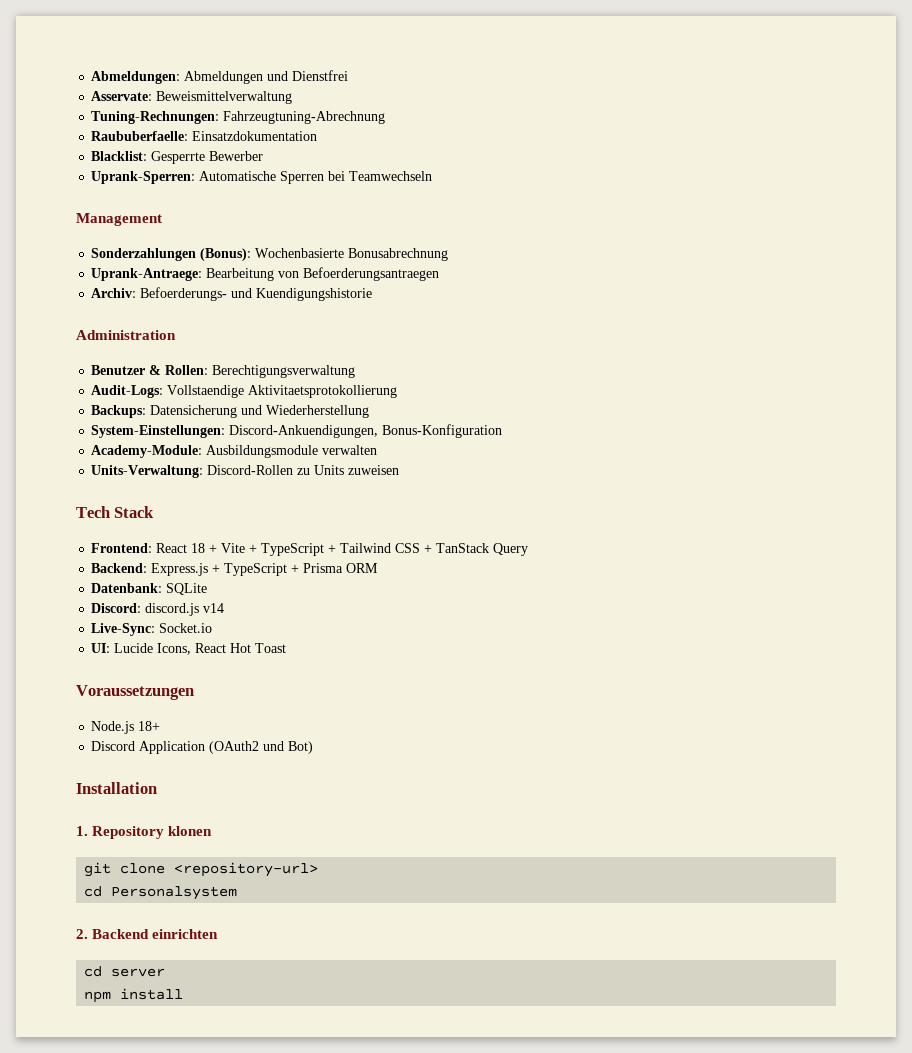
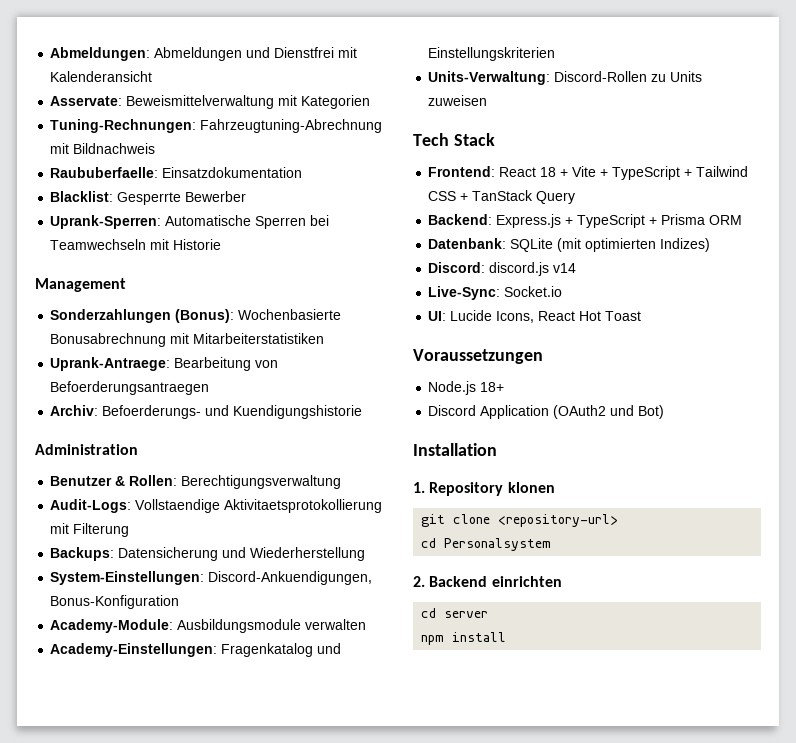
(349, 75) none -> [338,47,358,58] [50,71,153,82] mit Kalenderansicht
(293, 97) none -> [278,95,371,109] mit Kategorien
(386, 117) none -> [50,143,156,154] mit Bildnachweis
(433, 176) none -> [150,239,222,250] mit Historie
(449, 254) none -> [170,333,325,344] mit Mitarbeiterstatistiken
(398, 391) none -> [50,523,130,537] mit Filterung
(378, 450) none -> [50,643,342,657] [428,47,556,61] // Academy-Einstellungen: Fragenkatalog und Einstellungskriterien
(208, 589) none -> [557,238,711,252] (mit optimierten Indizes)

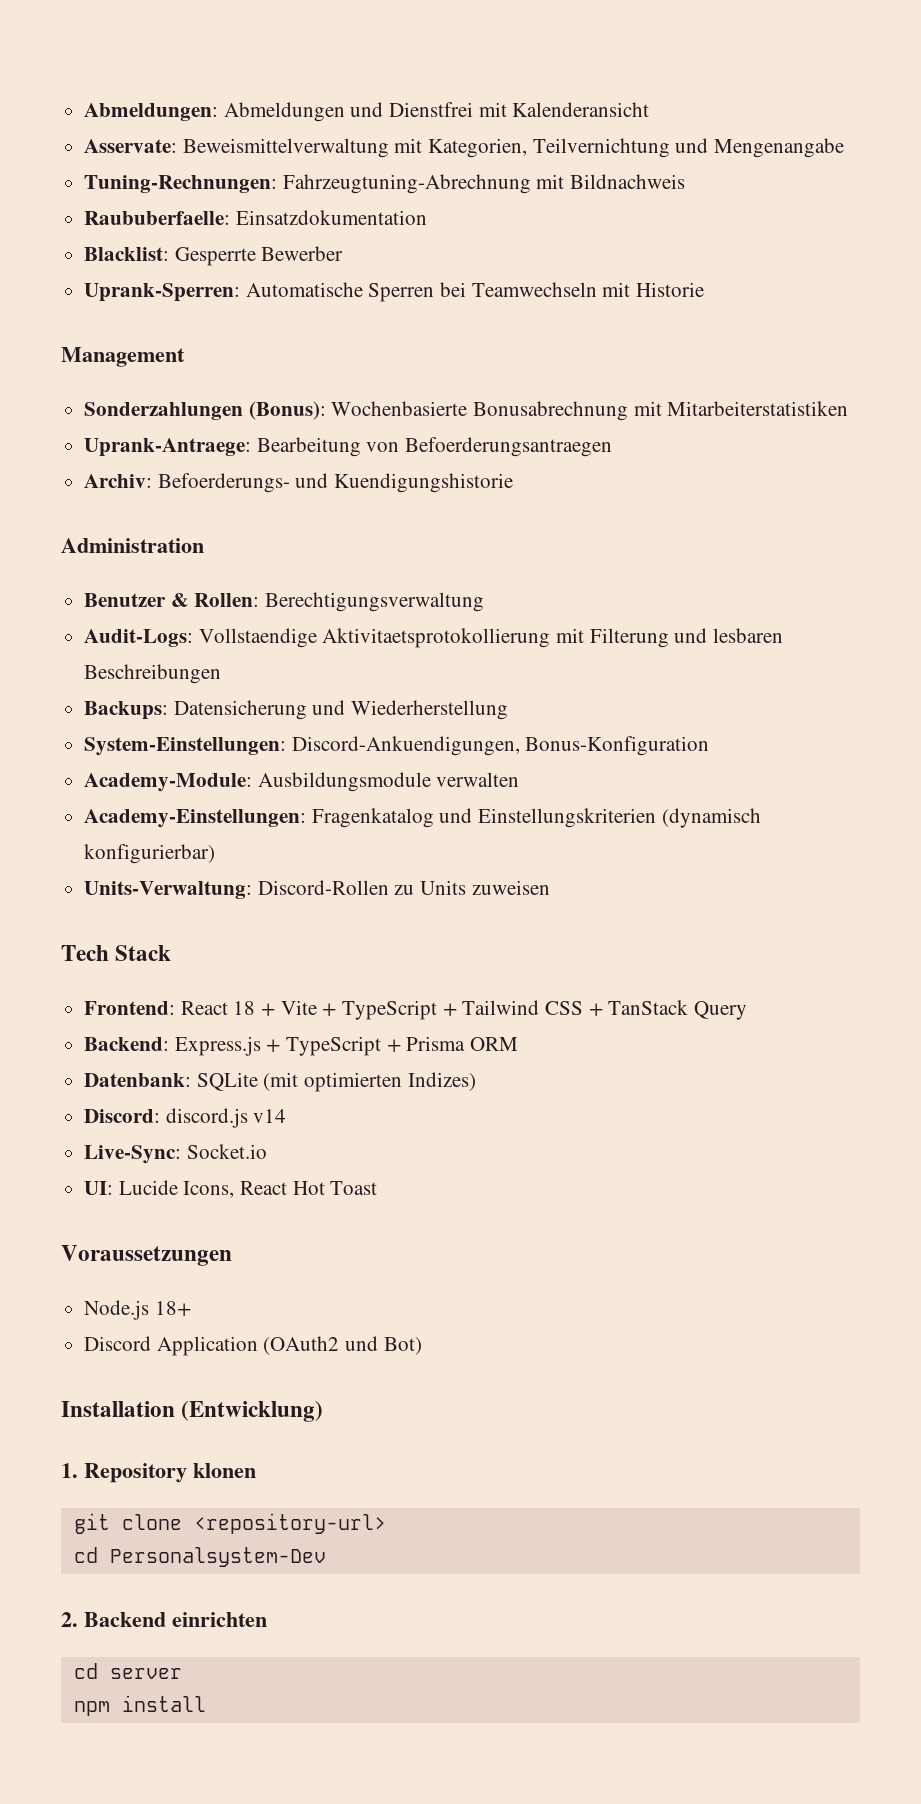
[301,95,371,109] Kategorien -> [428,138,845,158] Kategorien, Teilvernichtung und Mengenangabe
(130, 530) none -> [674,628,784,643] [84,664,222,684] und lesbaren Beschreibungen
(556, 54) none -> [661,808,761,828] [84,844,216,864] (dynamisch konfigurierbar)
(497, 449) none -> [181,1401,324,1422] (Entwicklung)
[444,538,552,551] Personalsystem -> [109,1547,326,1567] Personalsystem-Dev

